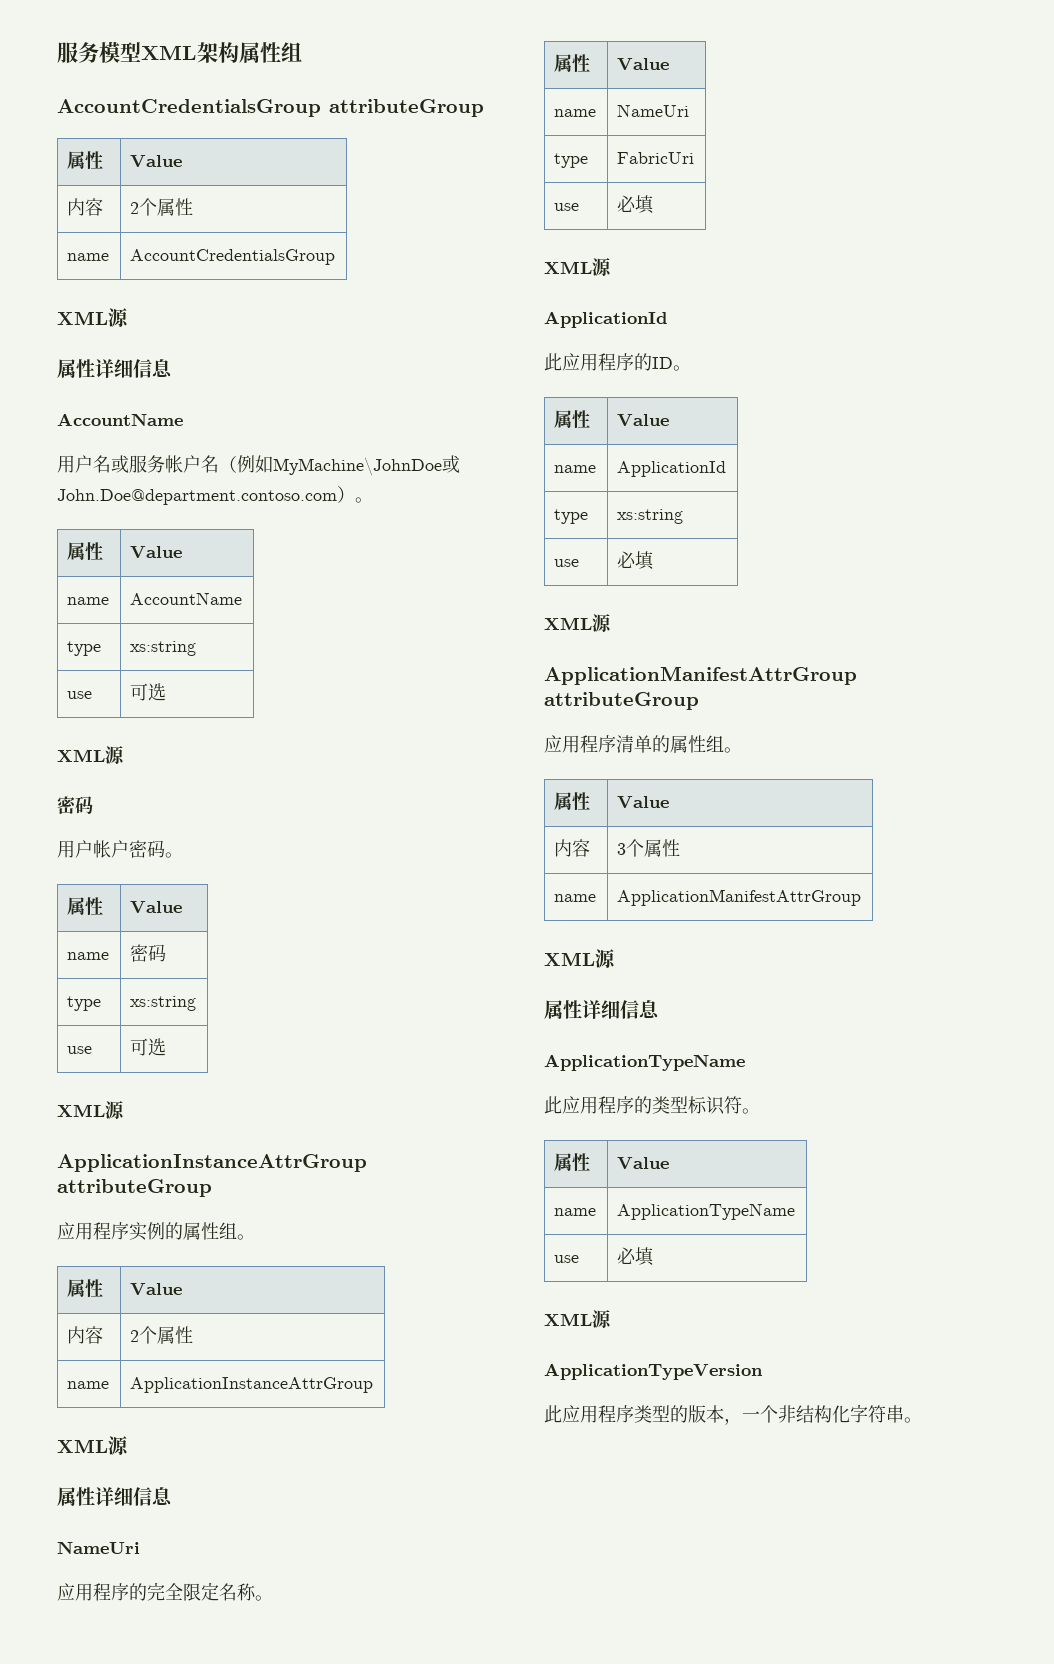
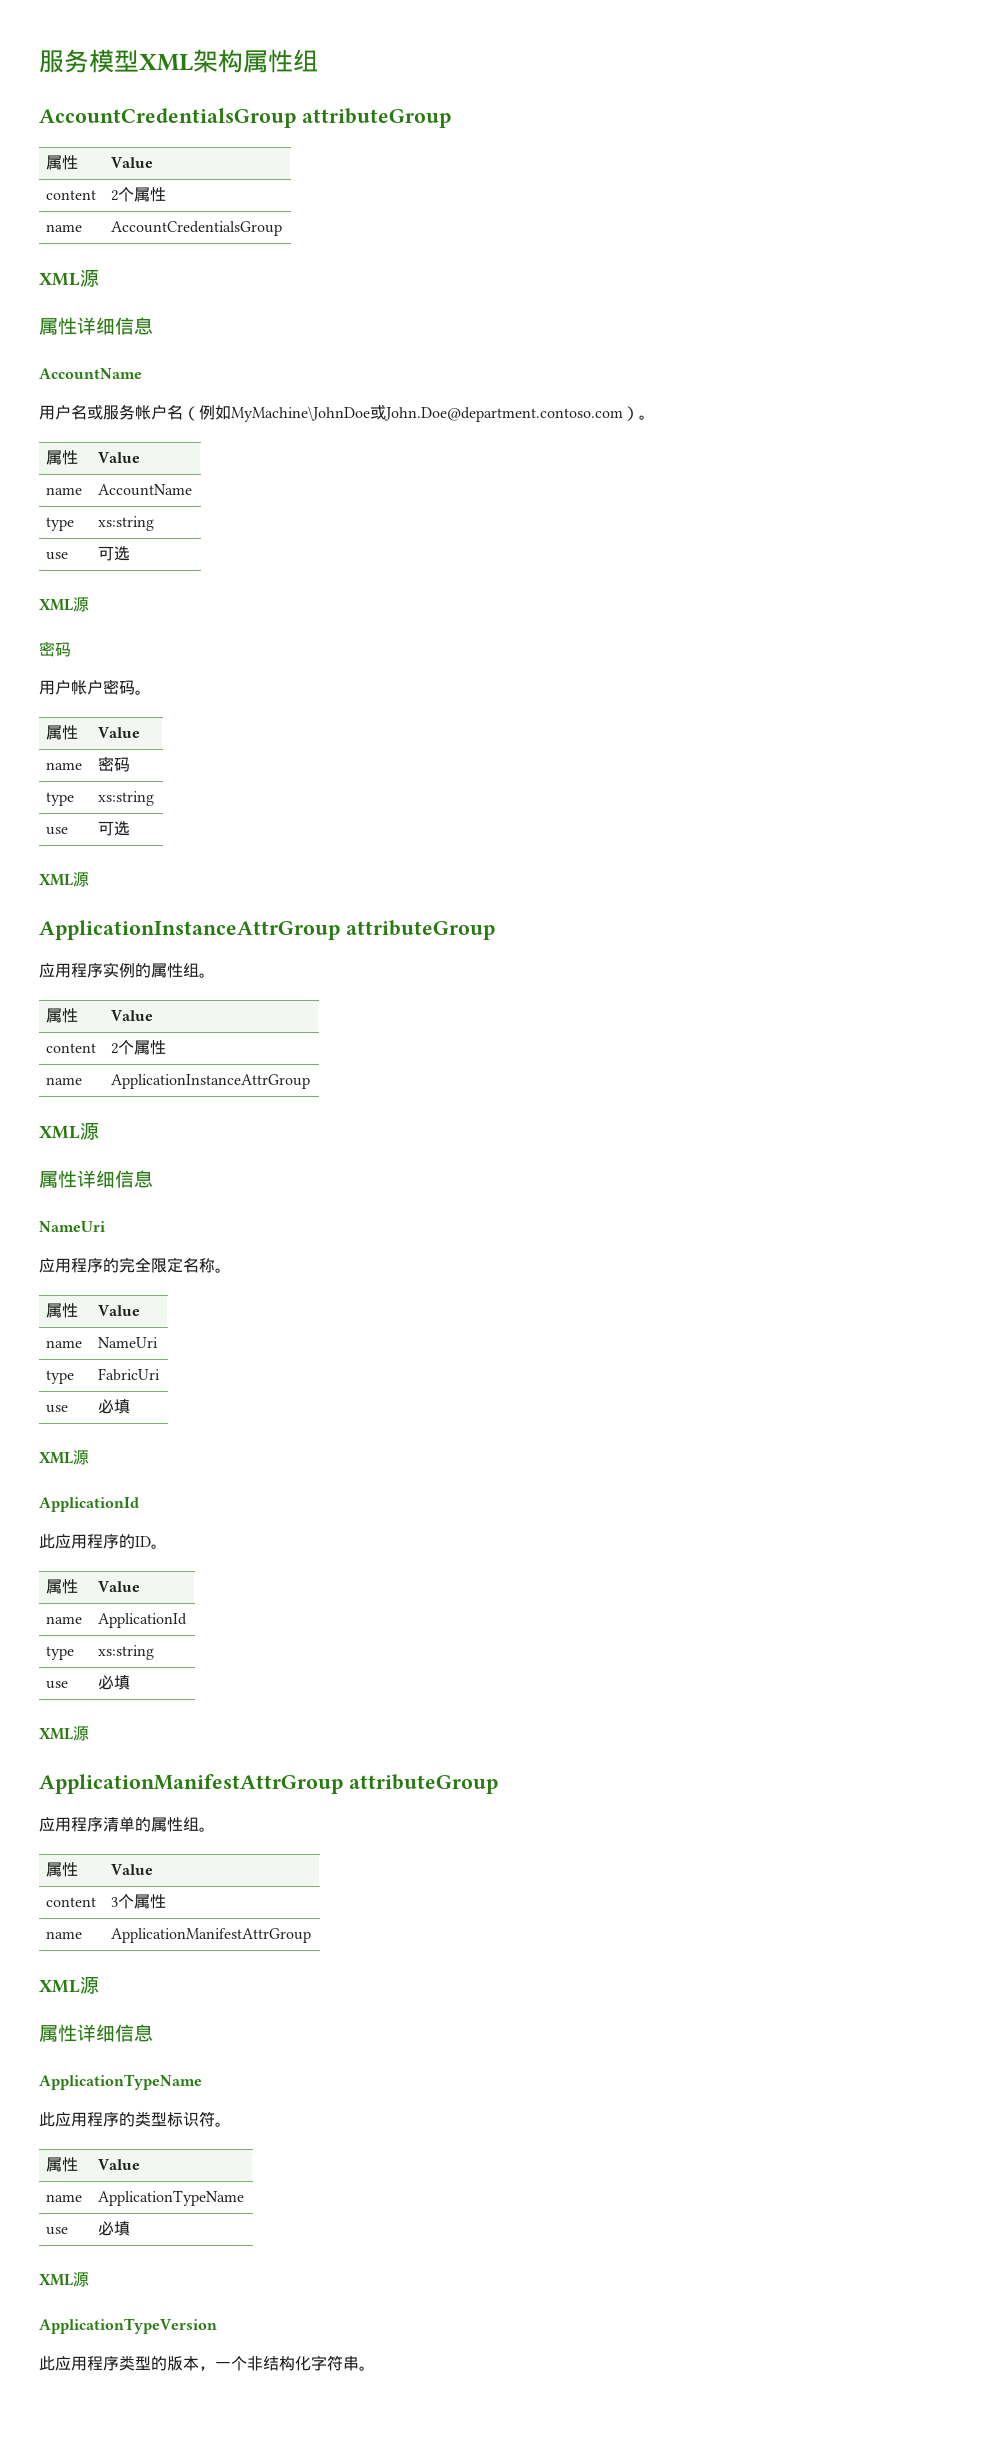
[66,198,103,216] 内容 -> [46,190,97,200] content
[66,1326,103,1344] 内容 -> [46,1043,97,1053] content
[553,839,590,857] 内容 -> [46,1897,97,1907] content

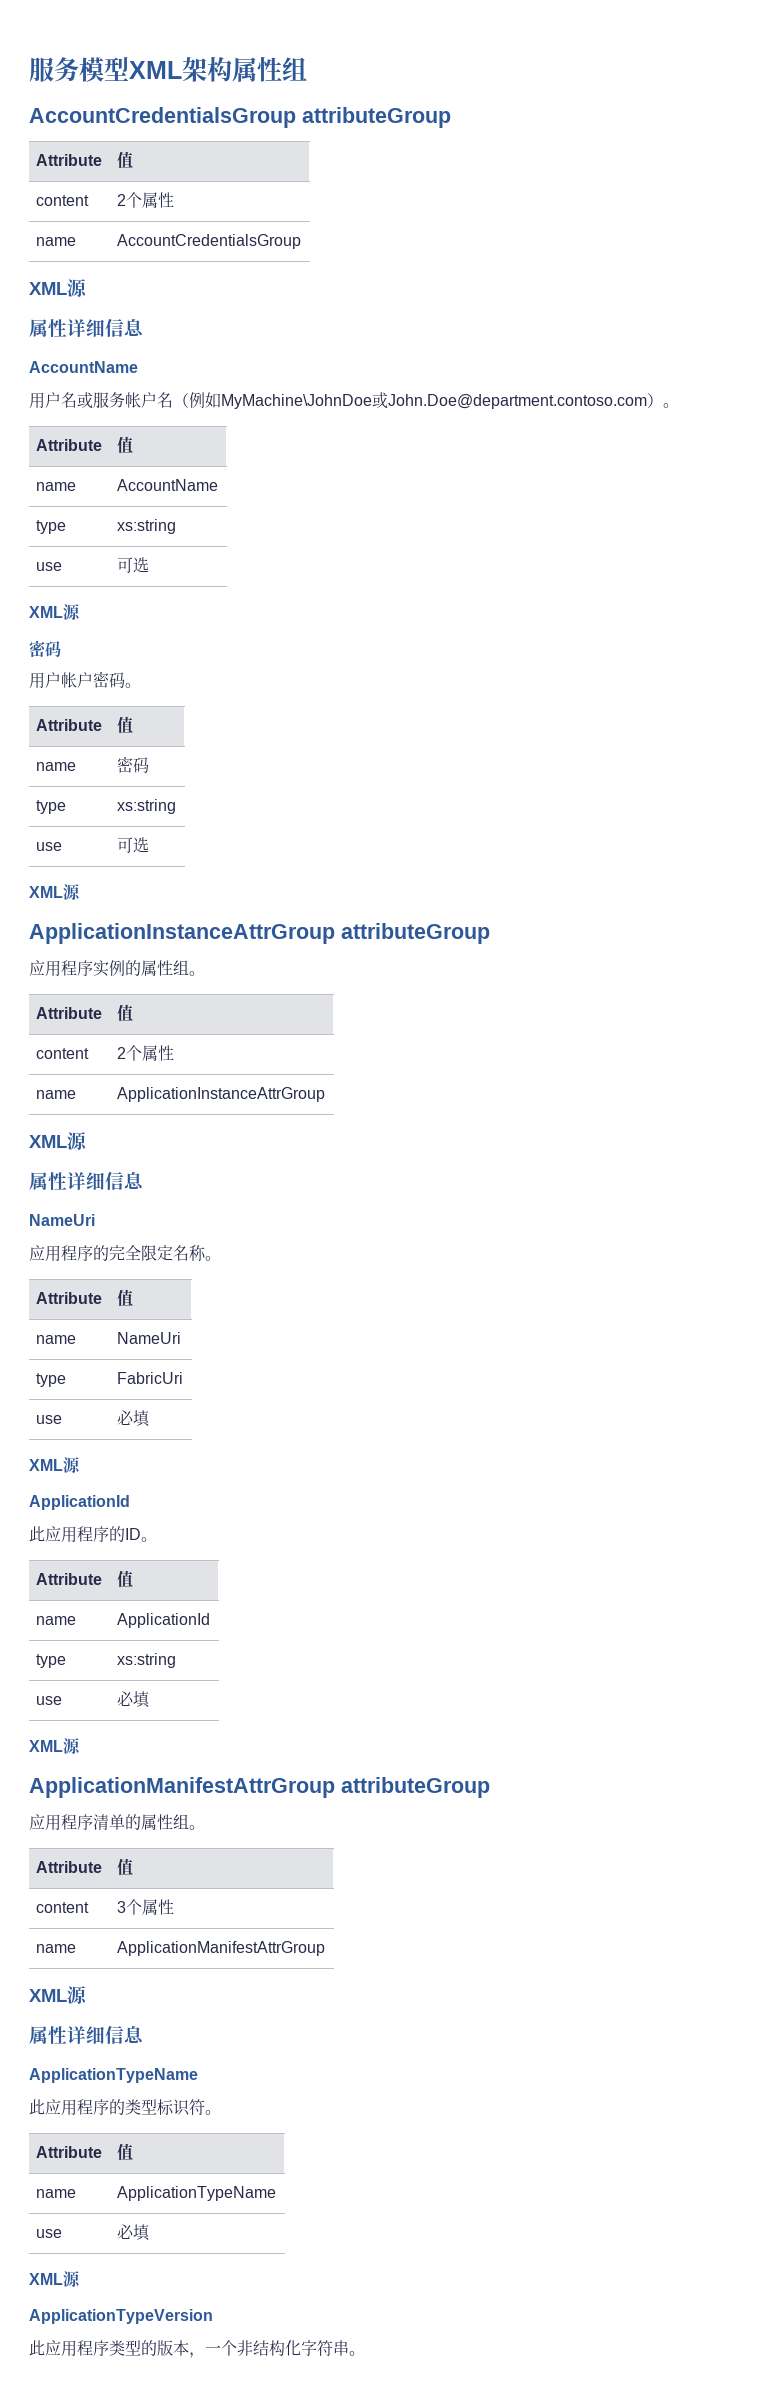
[46,155,79,170] [111,157,154,168] 属性 | Value -> [36,154,103,166] [117,151,134,169] Attribute | 值
[46,450,79,465] [98,452,141,463] 属性 | Value -> [36,439,103,451] [117,436,134,454] Attribute | 值
[46,725,79,740] [98,727,141,738] 属性 | Value -> [36,719,103,731] [117,716,134,734] Attribute | 值
[46,1008,79,1023] [111,1010,154,1021] 属性 | Value -> [36,1007,103,1019] [117,1004,134,1022] Attribute | 值
[46,1303,79,1318] [98,1305,141,1316] 属性 | Value -> [36,1292,103,1304] [117,1289,134,1307] Attribute | 值
[46,1579,79,1594] [98,1581,141,1592] 属性 | Value -> [36,1573,103,1585] [117,1570,134,1588] Attribute | 值
[46,1862,79,1877] [111,1864,154,1875] 属性 | Value -> [36,1861,103,1873] [117,1858,134,1876] Attribute | 值
[46,2157,79,2172] [98,2159,141,2170] 属性 | Value -> [36,2146,103,2158] [117,2143,134,2161] Attribute | 值

